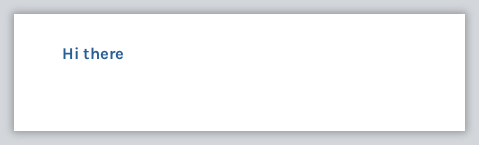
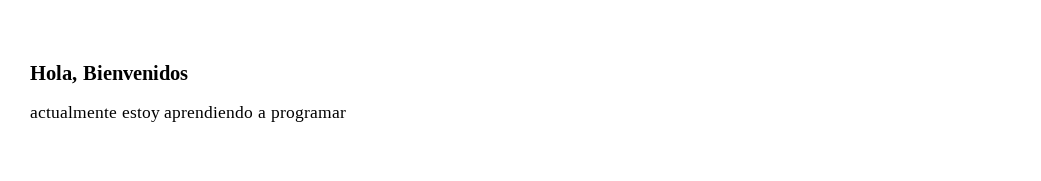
[62,47,125,60] Hi there -> [30,65,188,84] [30,106,346,122] Hola, Bienvenidos // actualmente estoy aprendiendo a programar

